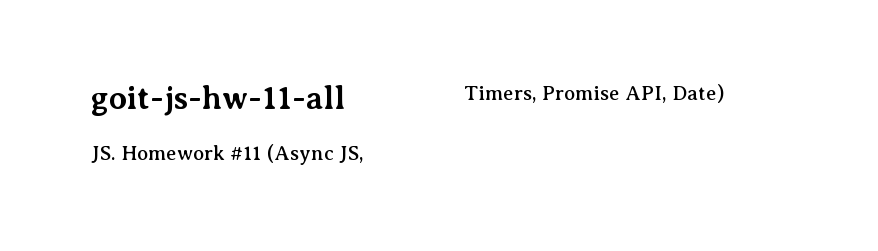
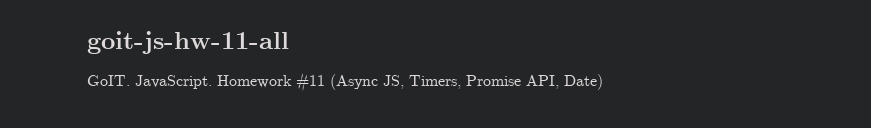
[91,146,115,163] JS. -> [87,75,212,89] GoIT. JavaScript.

